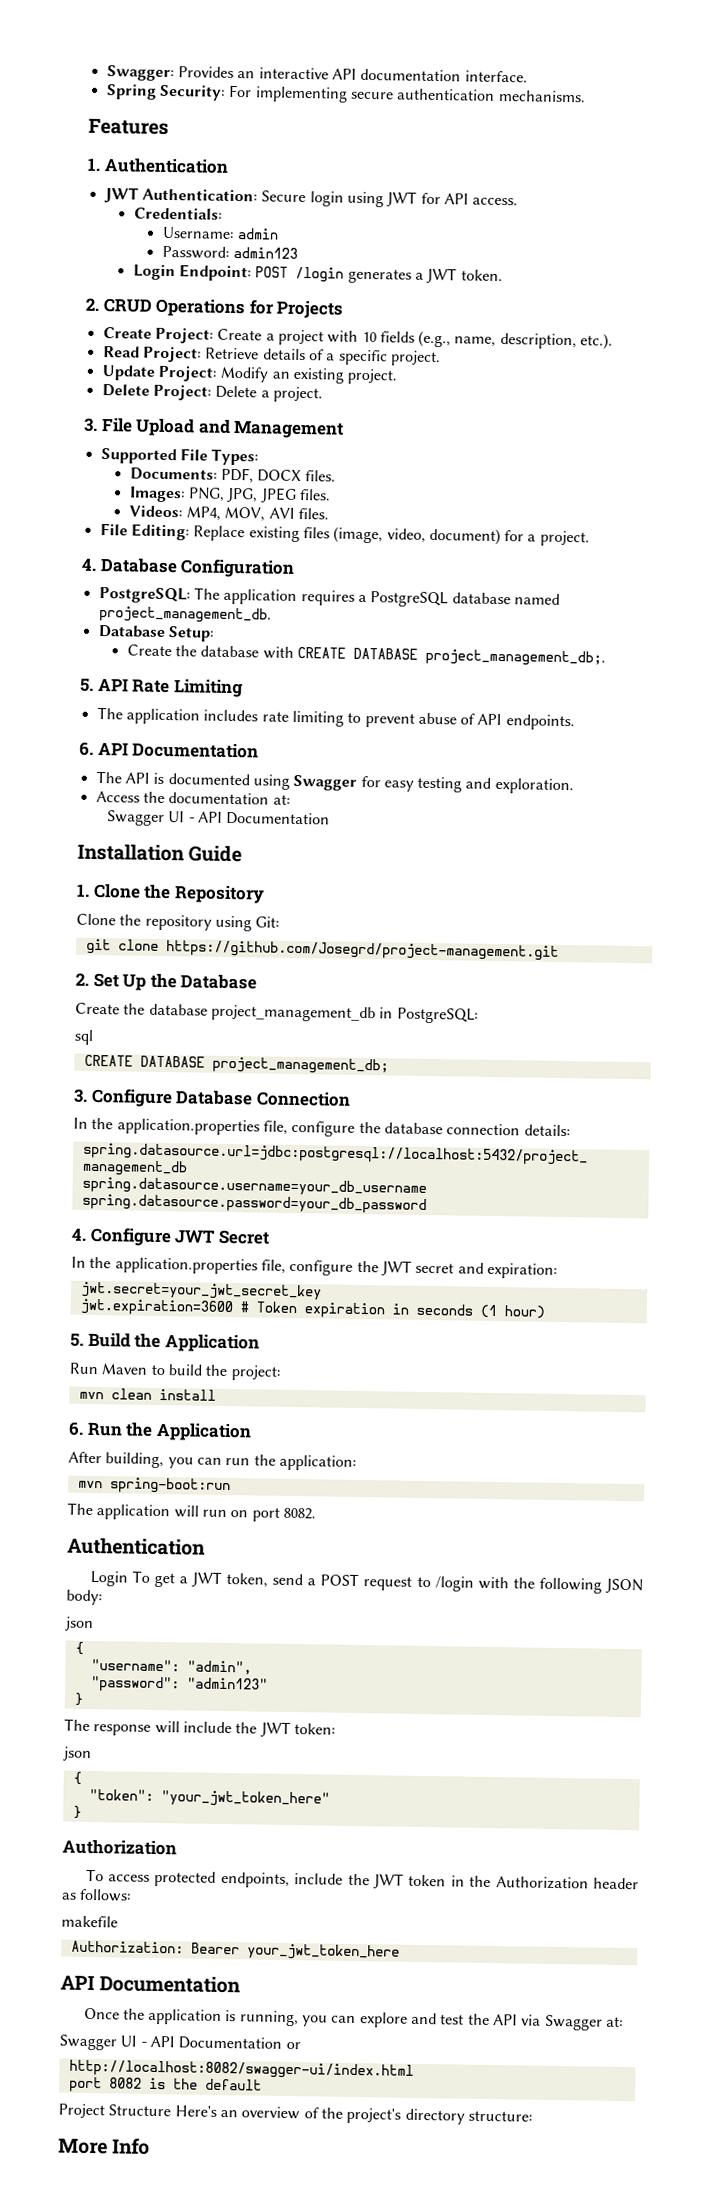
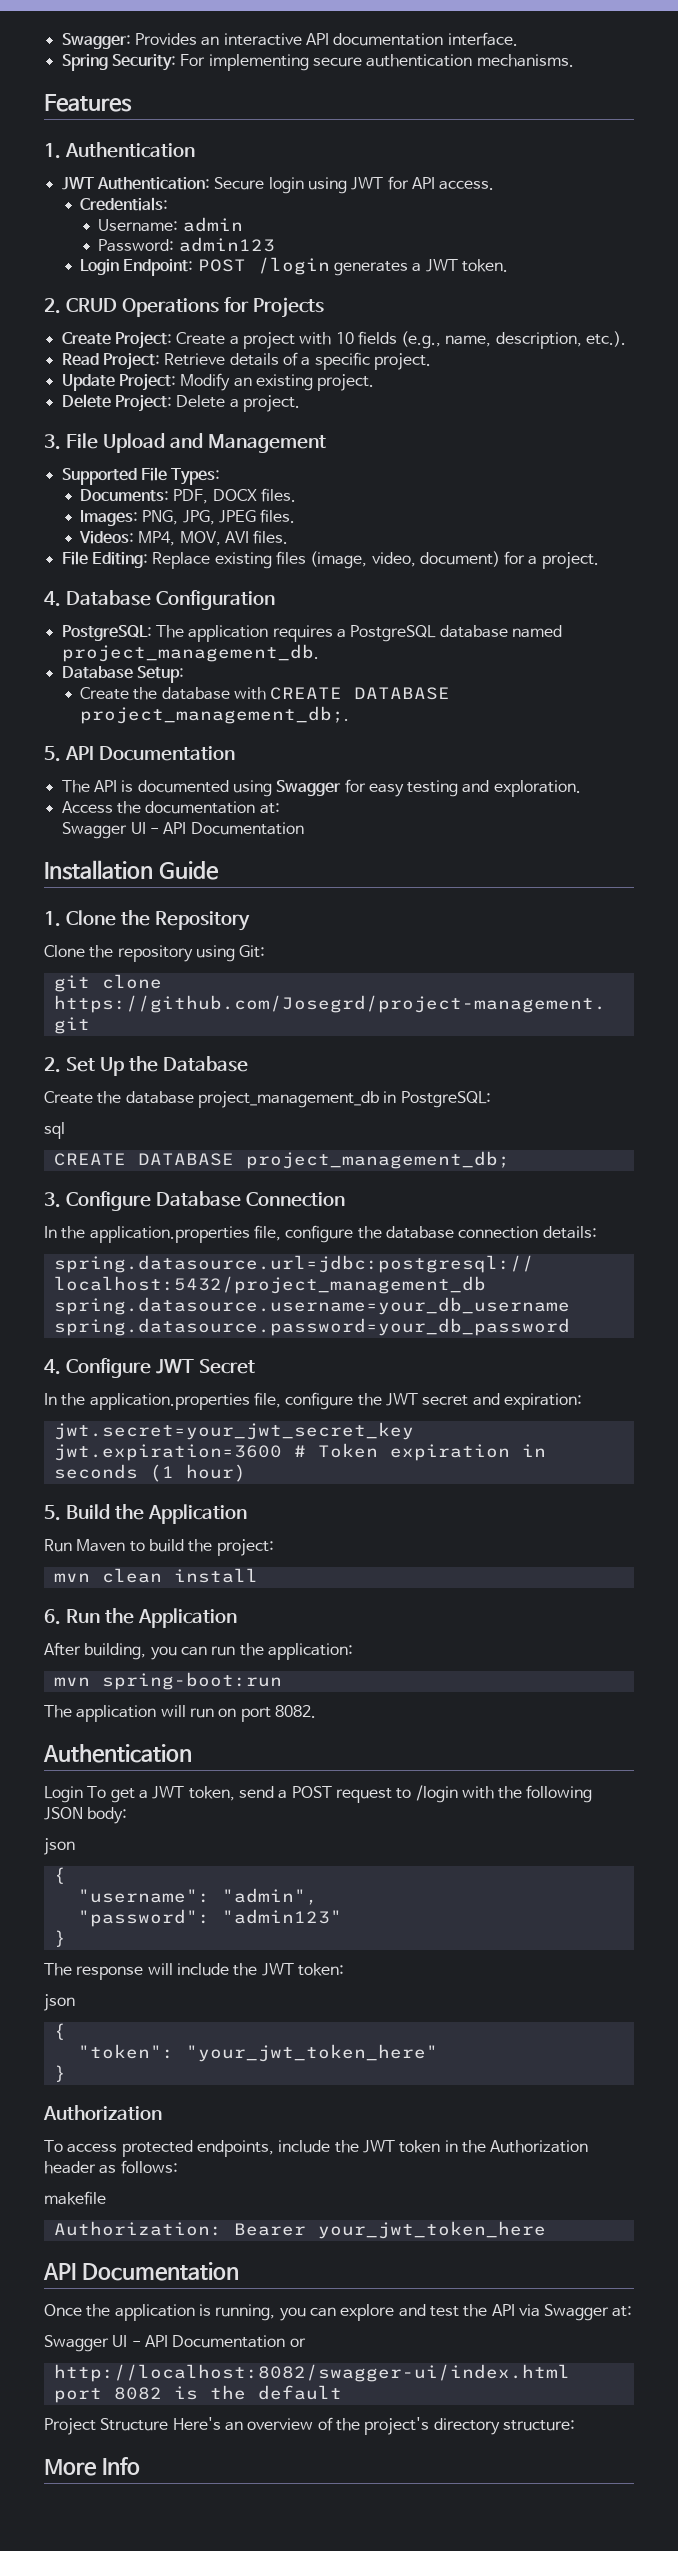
[132,678,243,698] [96,706,575,731] [79,741,129,756] Rate Limiting // The application includes rate limiting to prevent abuse of API endpoints. // 6. API -> (94, 753) none

